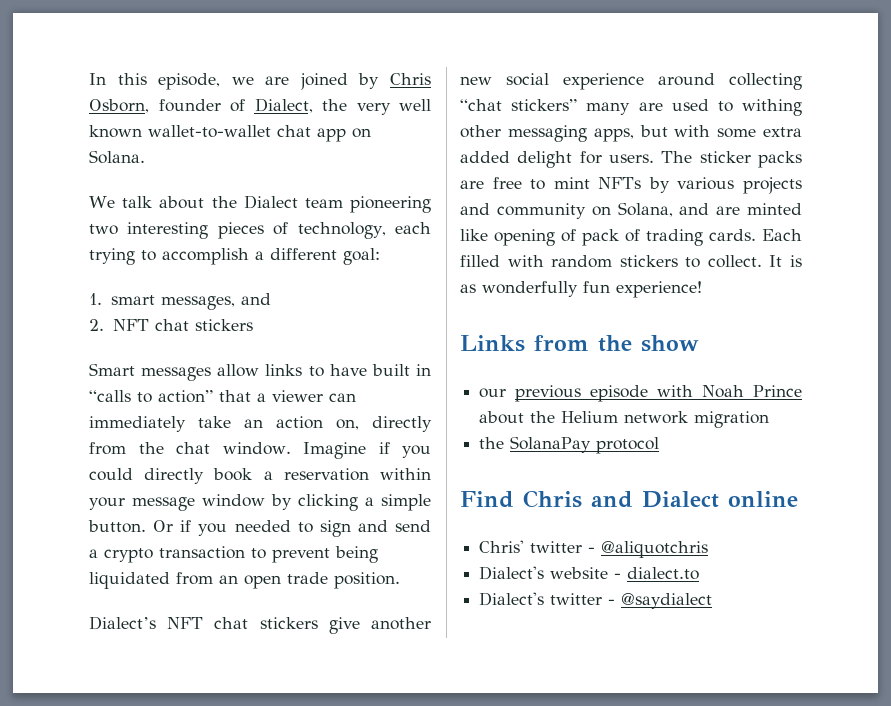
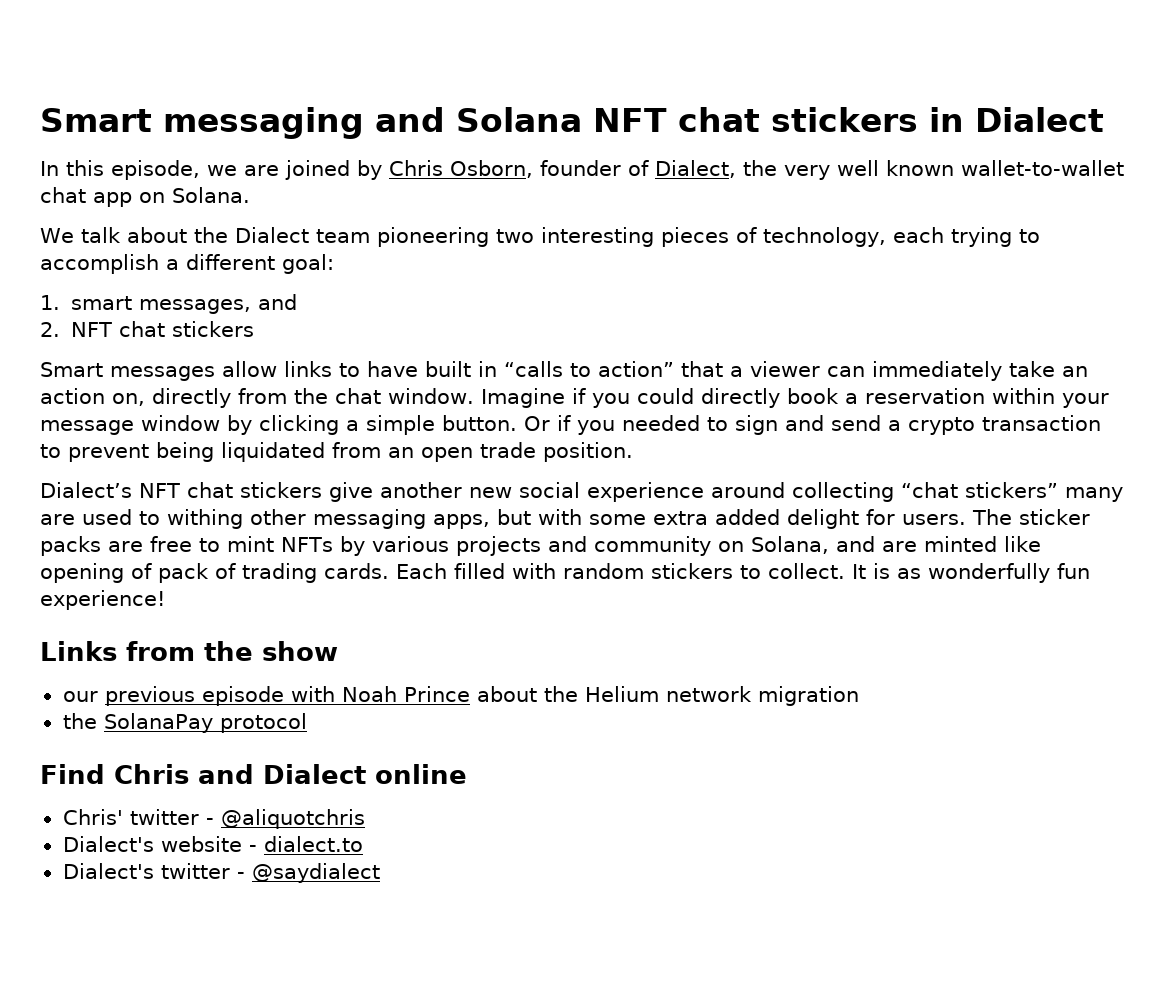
(89, 79) none -> [40,107,1104,139] Smart messaging and Solana NFT chat stickers in Dialect //

